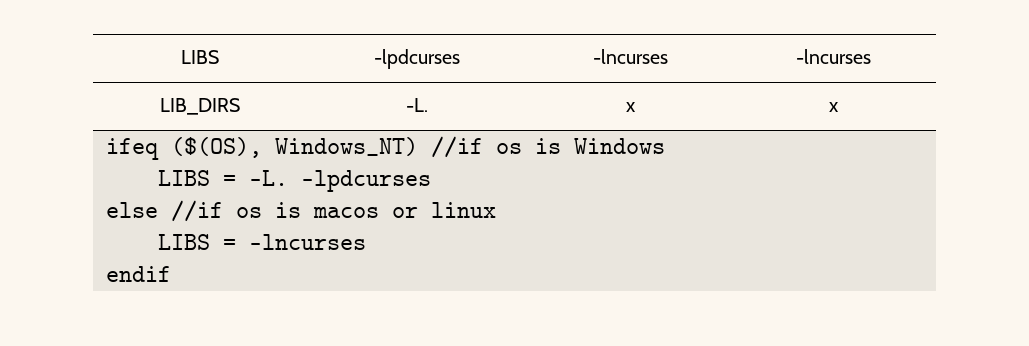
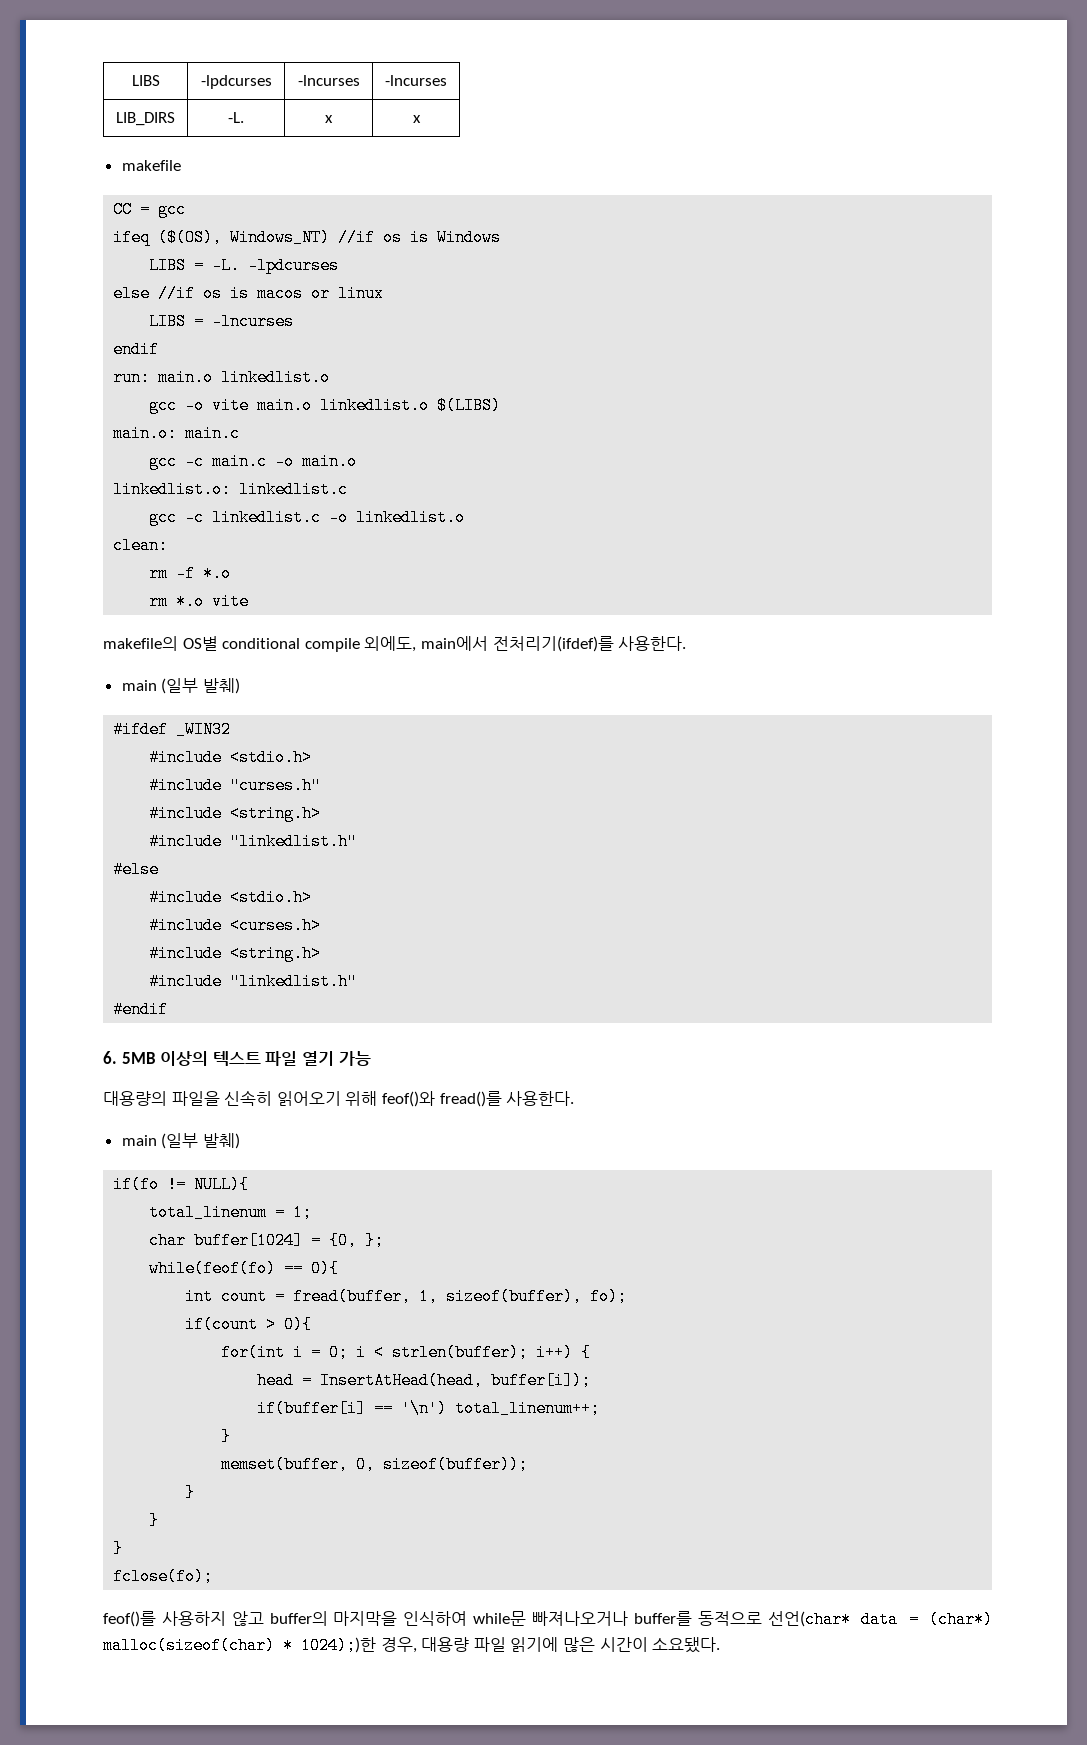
(839, 107) none -> [121,160,181,171] [113,201,187,218] // makefile // CC = gcc
(171, 274) none -> [113,369,331,386] [149,397,502,414] [113,425,241,442] [149,453,358,470] [113,481,349,498] [149,509,466,526] [113,537,169,554] [149,565,232,582] [149,593,250,610] [103,636,687,652] [121,678,240,694] [113,721,232,738] [149,749,313,766] [149,777,322,794] [149,805,322,822] [149,833,358,850] [113,861,160,878] [149,889,313,906] [149,917,322,934] [149,945,322,962] [149,973,358,990] [113,1001,169,1018] [103,1051,371,1066] [103,1090,575,1107] [121,1133,240,1149] [113,1176,250,1193] [149,1204,313,1221] [149,1232,385,1249] [149,1260,340,1277] [185,1288,628,1305] [185,1316,313,1333] [221,1344,592,1361] [257,1372,592,1389] [257,1400,601,1417] [221,1428,232,1445] [221,1456,529,1473] [185,1484,196,1501] [149,1512,160,1529] [113,1540,124,1557] [113,1568,214,1585] [103,1611,993,1628] [103,1637,721,1654] // run: main.o linkedlist.o // gcc -o vite main.o linkedlist.o $(LIBS) // main.o: main.c // gcc -c main.c -o main.o // linkedlist.o: linkedlist.c // gcc -c linkedlist.c -o linkedlist.o // clean: // rm -f *.o // rm *.o vite // makefile의 OS별 conditional compile 외에도, main에서 전처리기(ifdef)를 사용한다. // main (일부 발췌) // #ifdef _WIN32 // #include <stdio.h> // #include "curses.h" // #include <string.h> // #include "linkedlist.h" // #else // #include <stdio.h> // #include <curses.h> // #include <string.h> // #include "linkedlist.h" // #endif // 6. 5MB 이상의 텍스트 파일 열기 가능 // 대용량의 파일을 신속히 읽어오기 위해 feof()와 fread()를 사용한다. // main (일부 발췌) // if(fo != NULL){ // total_linenum = 1; // char buffer[1024] = {0, }; // while(feof(fo) == 0){ // int count = fread(buffer, 1, sizeof(buffer), fo); // if(count > 0){ // for(int i = 0; i < strlen(buffer); i++) { // head = InsertAtHead(head, buffer[i]); // if(buffer[i] == '\n') total_linenum++; // } // memset(buffer, 0, sizeof(buffer)); // } // } // } // fclose(fo); // feof()를 사용하지 않고 buffer의 마지막을 인식하여 while문 빠져나오거나 buffer를 동적으로 선언(char* data = (char*) malloc(sizeof(char) * 1024);)한 경우, 대용량 파일 읽기에 많은 시간이 소요됐다.

